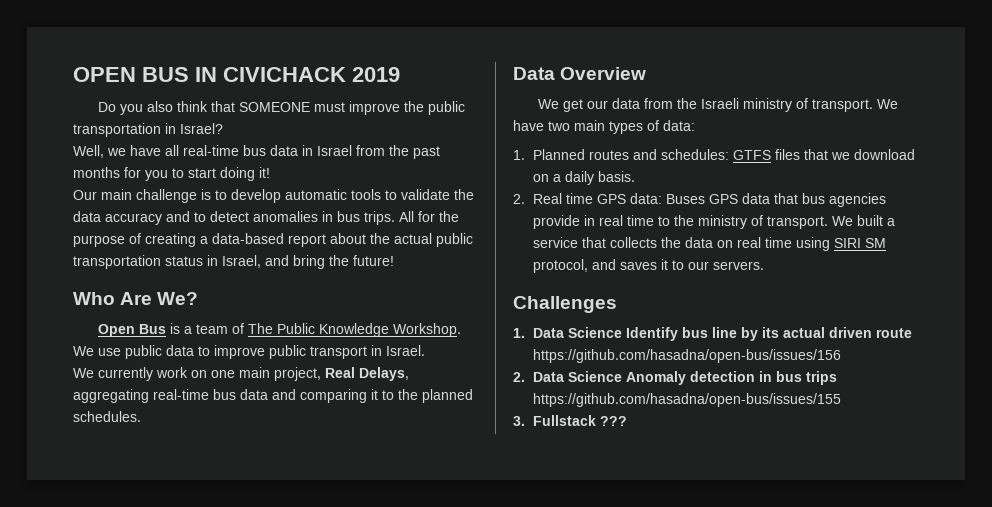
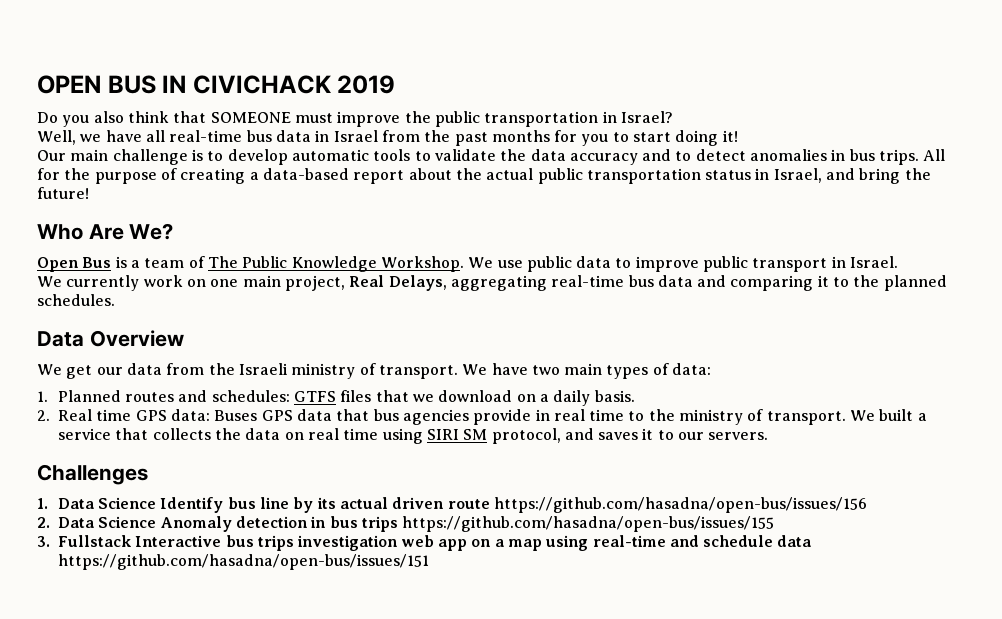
[600,416,628,426] ??? -> [135,535,813,551] [58,554,429,570] Interactive bus trips investigation web app on a map using real-time and schedule data https://github.com/hasadna/open-bus/issues/151

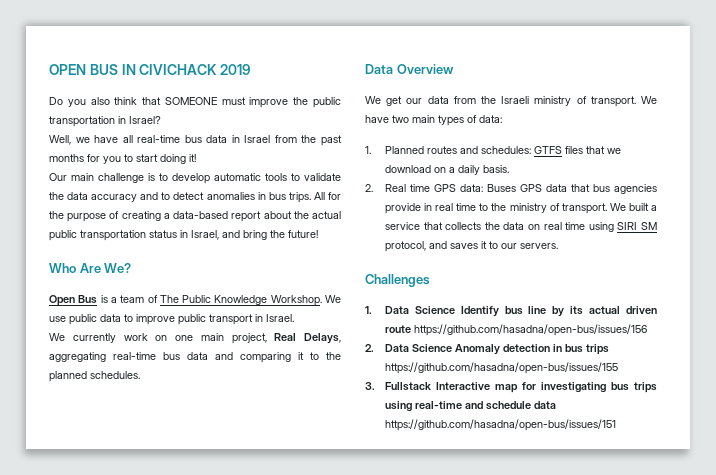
[225,535,542,551] bus trips investigation web app on a map -> [494,382,657,393] map for investigating bus trips

